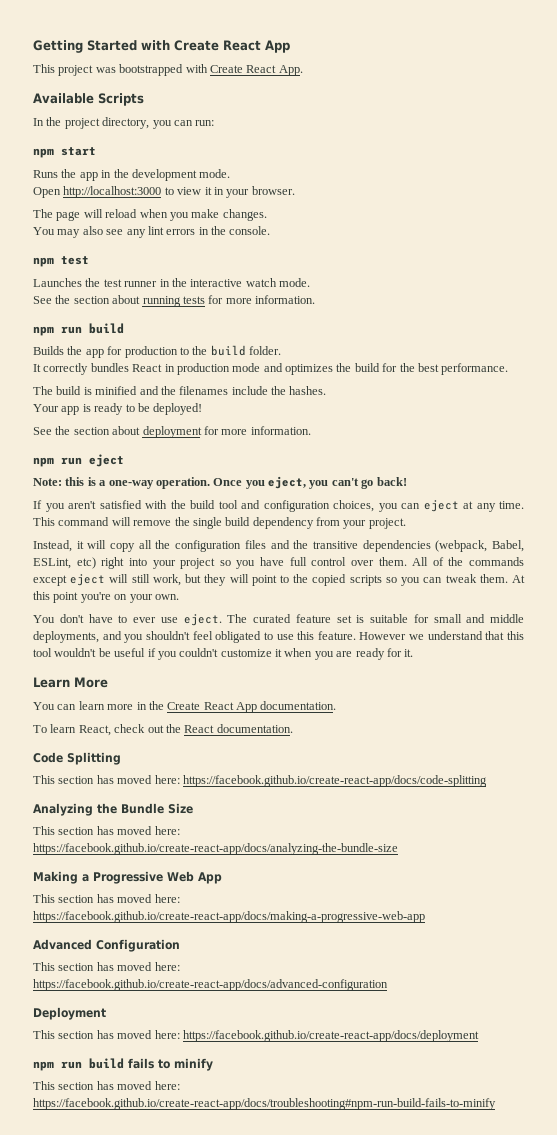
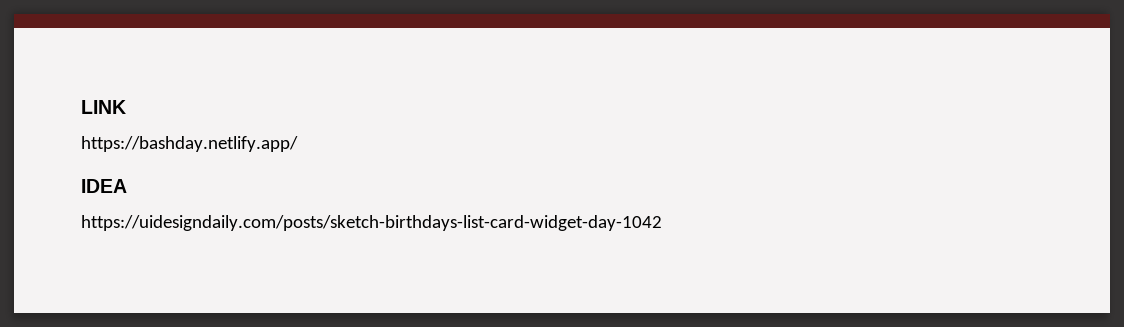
[33,40,290,53] [33,64,303,76] [33,93,144,106] [33,117,215,129] [33,147,96,158] [33,169,231,181] [33,186,295,198] [33,209,267,221] [33,226,271,238] [33,256,89,267] [33,278,310,287] [33,295,315,307] [33,323,124,336] [33,345,281,358] [33,363,509,375] [33,386,327,395] [33,403,203,415] [33,426,311,438] [33,454,124,467] [33,476,407,489] [33,500,524,512] [33,517,406,529] [33,540,524,552] [33,557,524,569] [33,574,526,586] [33,591,179,603] [33,614,524,626] [33,631,525,643] [33,648,414,660] [33,677,108,688] [33,701,337,713] [33,724,293,736] [33,752,121,765] [33,775,487,787] [33,803,193,816] [33,826,180,835] [33,843,398,855] [33,871,222,884] [33,894,180,903] [33,911,425,923] [33,939,180,952] [33,962,180,971] [33,979,388,991] [33,1007,106,1020] [33,1030,479,1042] [33,1058,213,1071] [33,1081,180,1090] [33,1098,496,1110] Getting Started with Create React App // This project was bootstrapped with Create React App. // Available Scripts // In the project directory, you can run: // npm start // Runs the app in the development mode. // Open http://localhost:3000 to view it in your browser. // The page will reload when you make changes. // You may also see any lint errors in the console. // npm test // Launches the test runner in the interactive watch mode. // See the section about running tests for more information. // npm run build // Builds the app for production to the build folder. // It correctly bundles React in production mode and optimizes the build for the best performance. // The build is minified and the filenames include the hashes. // Your app is ready to be deployed! // See the section about deployment for more information. // npm run eject // Note: this is a one-way operation. Once you eject, you can't go back! // If you aren't satisfied with the build tool and configuration choices, you can eject at any time. This command will remove the single build dependency from your project. // Instead, it will copy all the configuration files and the transitive dependencies (webpack, Babel, ESLint, etc) right into your project so you have full control over them. All of the commands except eject will still work, but they will point to the copied scripts so you can tweak them. At this point you're on your own. // You don't have to ever use eject. The curated feature set is suitable for small and middle deployments, and you shouldn't feel obligated to use this feature. However we understand that this tool wouldn't be useful if you couldn't customize it when you are ready for it. // Learn More // You can learn more in the Create React App documentation. // To learn React, check out the React documentation. // Code Splitting // This section has moved here: https://facebook.github.io/create-react-app/docs/code-splitting // Analyzing the Bundle Size // This section has moved here: https://facebook.github.io/create-react-app/docs/analyzing-the-bundle-size // Making a Progressive Web App // This section has moved here: https://facebook.github.io/create-react-app/docs/making-a-progressive-web-app // Advanced Configuration // This section has moved here: https://facebook.github.io/create-react-app/docs/advanced-configuration // Deployment // This section has moved here: https://facebook.github.io/create-react-app/docs/deployment // npm run build fails to minify // This section has moved here: https://facebook.github.io/create-react-app/docs/troubleshooting#npm-run-build-fails-to-minify -> [81,100,126,114] [81,136,298,152] [81,179,127,193] [81,215,662,231] LINK // https://bashday.netlify.app/ // IDEA // https://uidesigndaily.com/posts/sketch-birthdays-list-card-widget-day-1042

